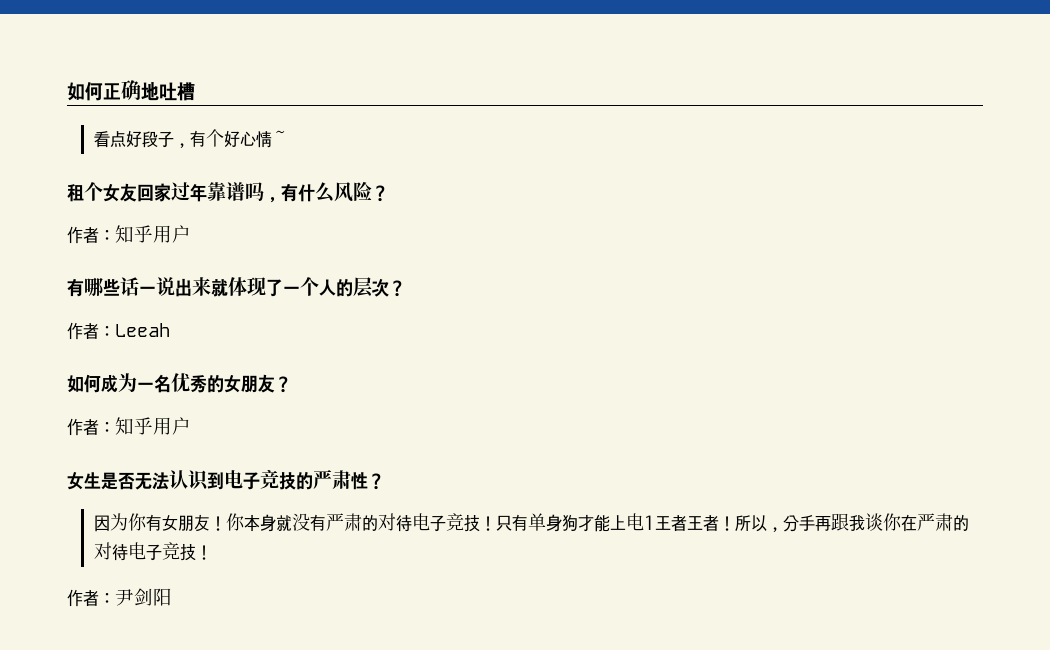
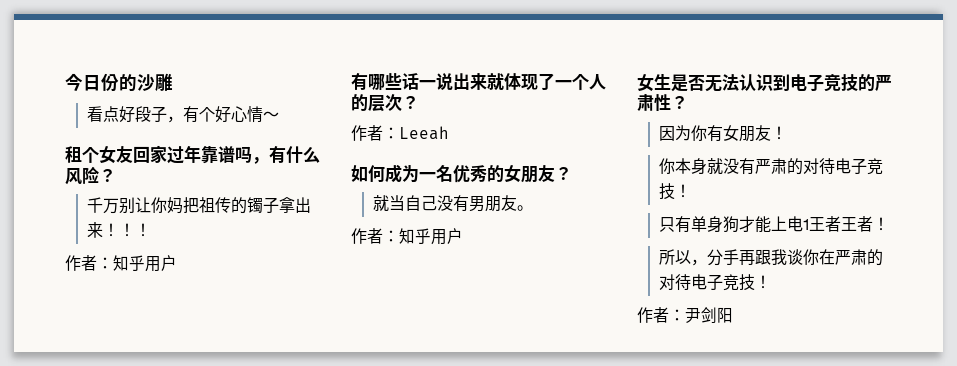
[67,80,195,101] 如何正确地吐槽 -> [65,73,173,92] 今日份的沙雕
(389, 193) none -> [86,197,311,214] [86,222,151,238] // 千万别让你妈把祖传的镯子拿出来！！！
(292, 384) none -> [372,195,533,212] // 就当自己没有男朋友。
(226, 523) none -> (787, 133) //
(496, 523) none -> (691, 191) //
(735, 523) none -> (889, 224) //

